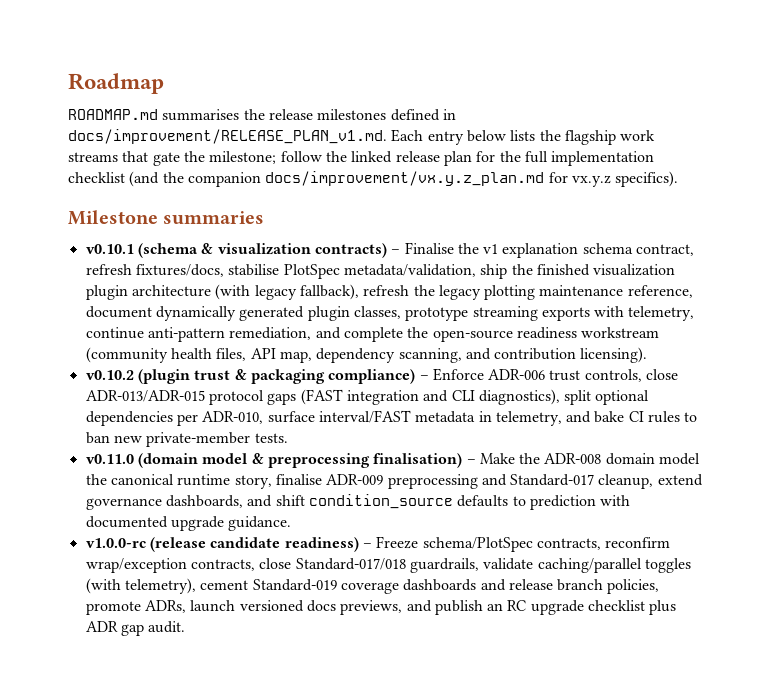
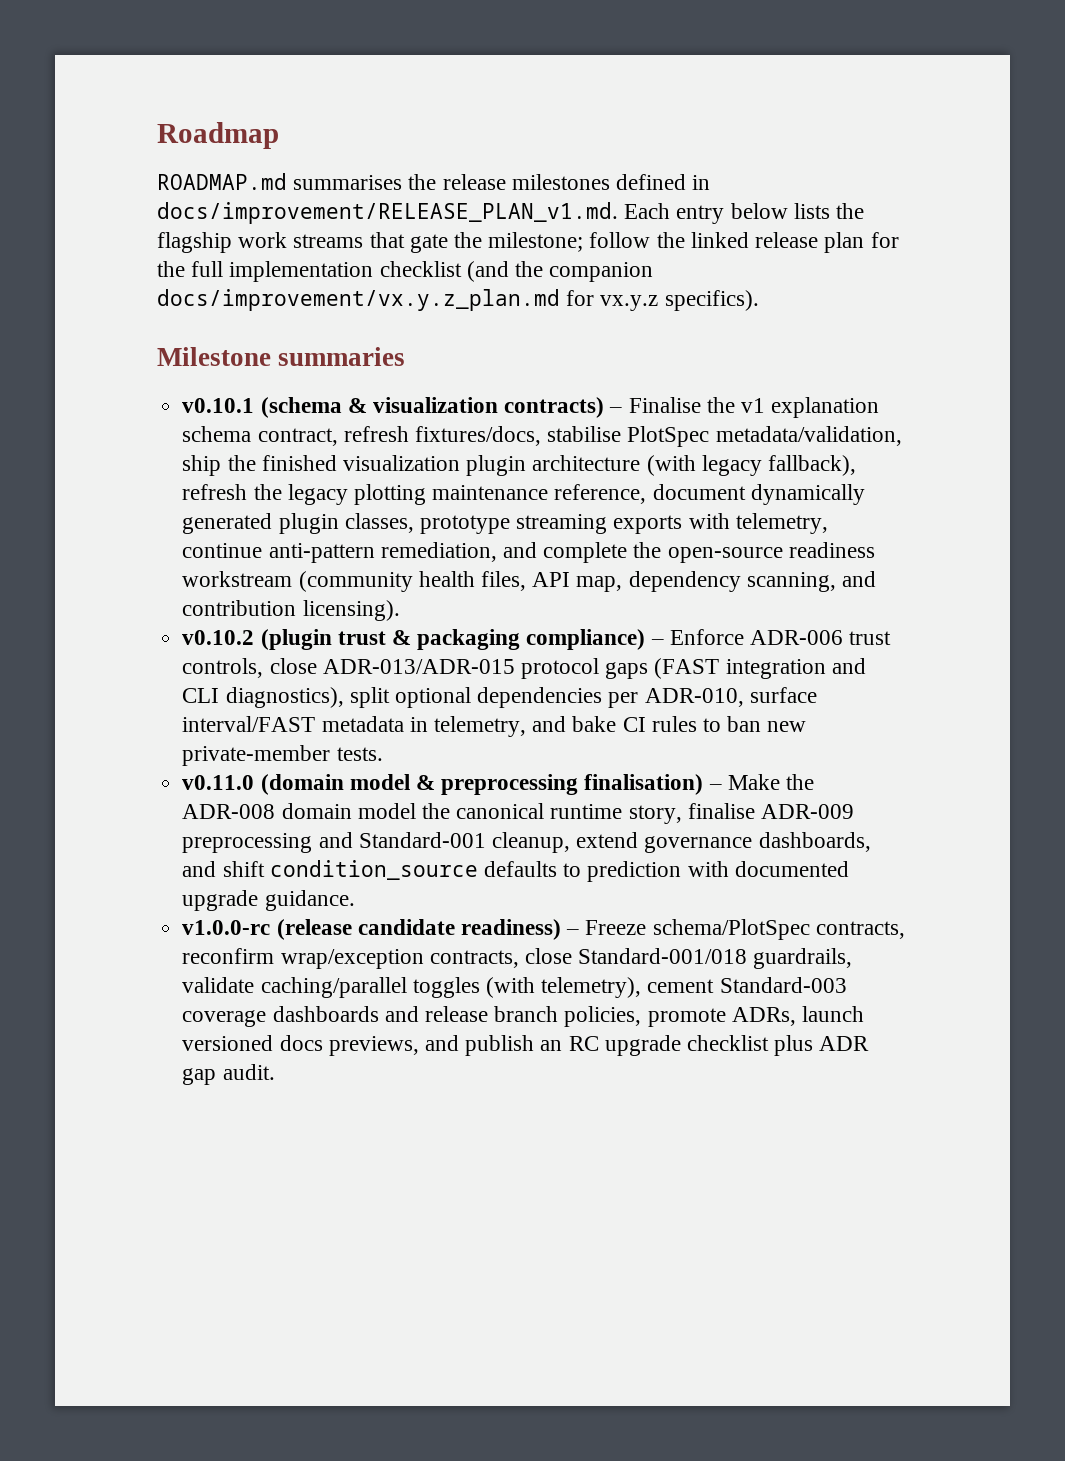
[510,474,595,486] Standard-017 -> [358,832,486,848] Standard-001
[295,558,406,570] Standard-017/018 -> [578,948,748,964] Standard-001/018
[252,579,337,591] Standard-019 -> [719,977,847,993] Standard-003

